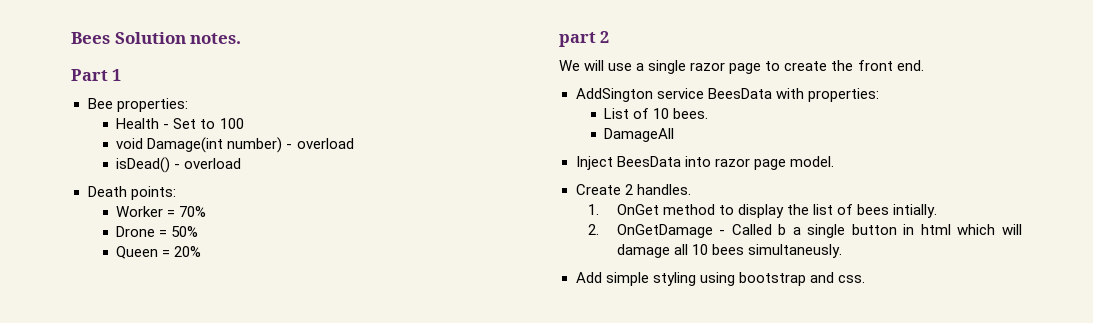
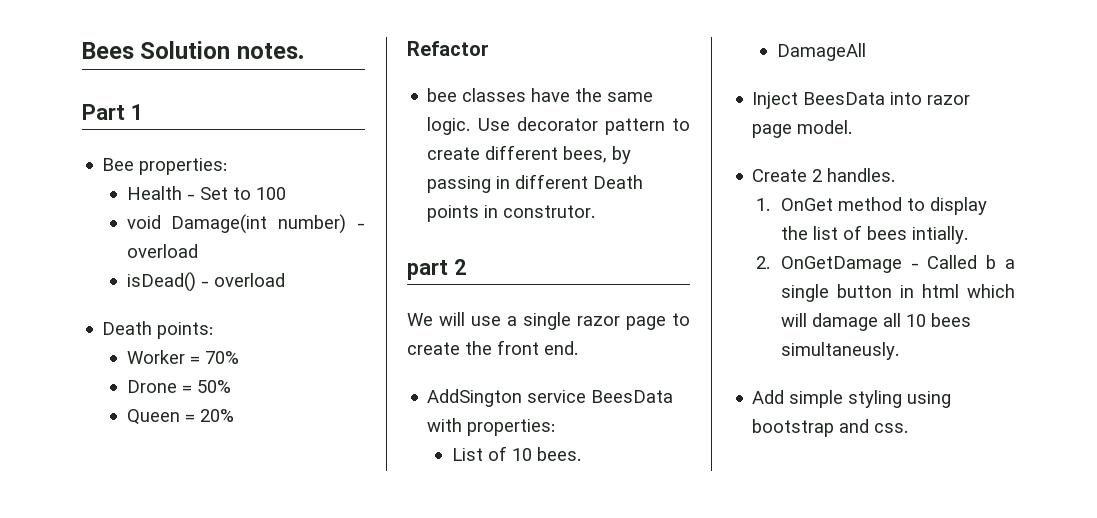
(202, 251) none -> [407,41,489,56] [427,88,654,102] [427,117,690,135] [427,145,632,164] [427,174,644,193] [427,205,596,222] // Refactor // bee classes have the same logic. Use decorator pattern to create different bees, by passing in different Death points in construtor.

